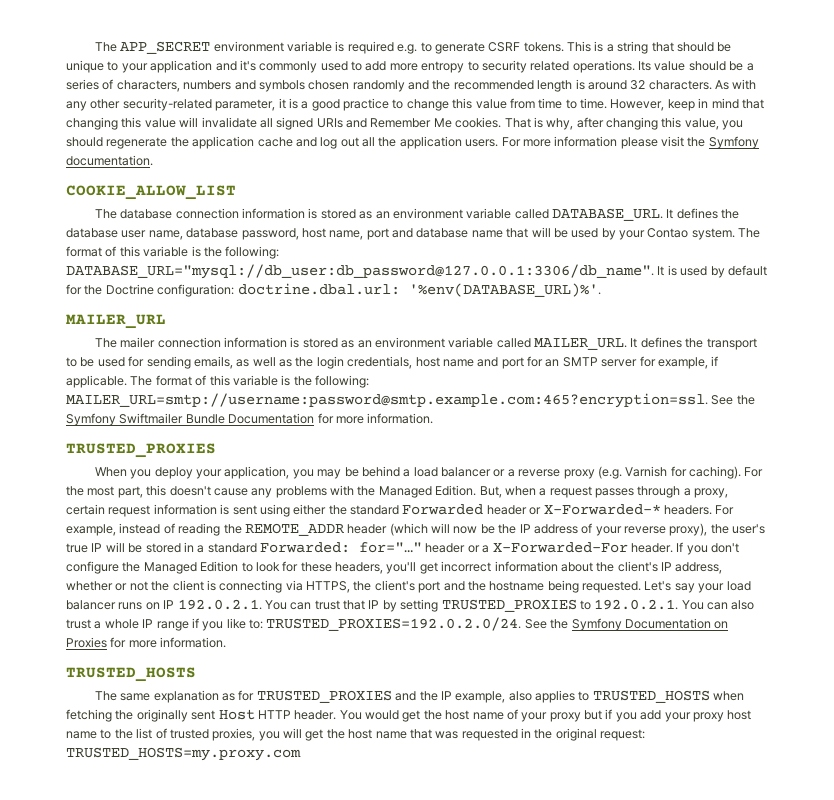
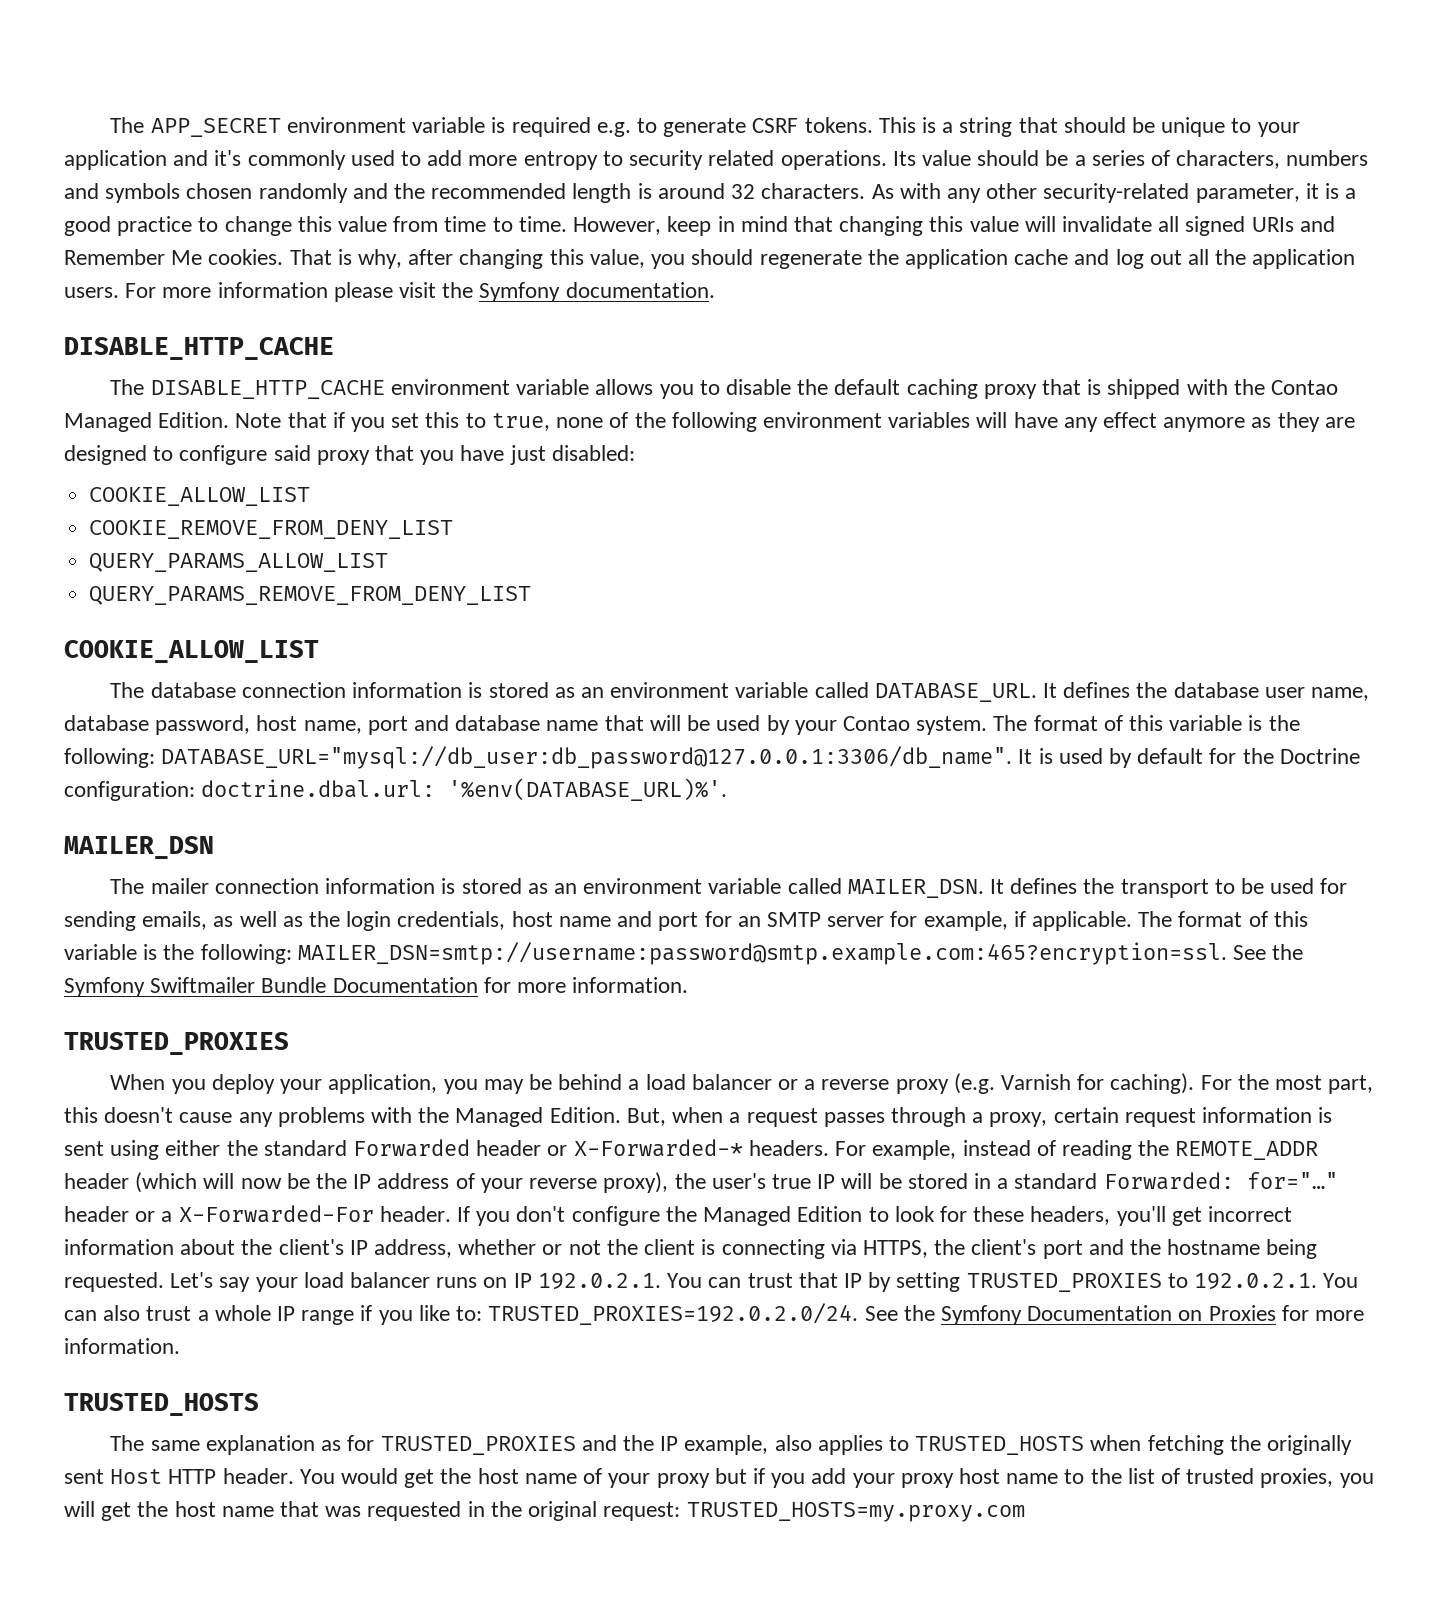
(153, 160) none -> [64,337,334,360] [110,379,1339,399] [64,412,1355,432] [64,445,635,465] [89,487,311,506] [89,520,454,539] [89,553,389,572] [89,586,532,605] // DISABLE_HTTP_CACHE // The DISABLE_HTTP_CACHE environment variable allows you to disable the default caching proxy that is shipped with the Contao Managed Edition. Note that if you set this to true, none of the following environment variables will have any effect anymore as they are designed to configure said proxy that you have just disabled: // COOKIE_ALLOW_LIST // COOKIE_REMOVE_FROM_DENY_LIST // QUERY_PARAMS_ALLOW_LIST // QUERY_PARAMS_REMOVE_FROM_DENY_LIST
[66,314,166,329] MAILER_URL -> [64,836,214,859] MAILER_DSN
[534,338,628,350] MAILER_URL. -> [847,879,984,898] MAILER_DSN.
[66,393,708,408] MAILER_URL=smtp://username:password@smtp.example.com:465?encryption=ssl. -> [297,942,1227,965] MAILER_DSN=smtp://username:password@smtp.example.com:465?encryption=ssl.

